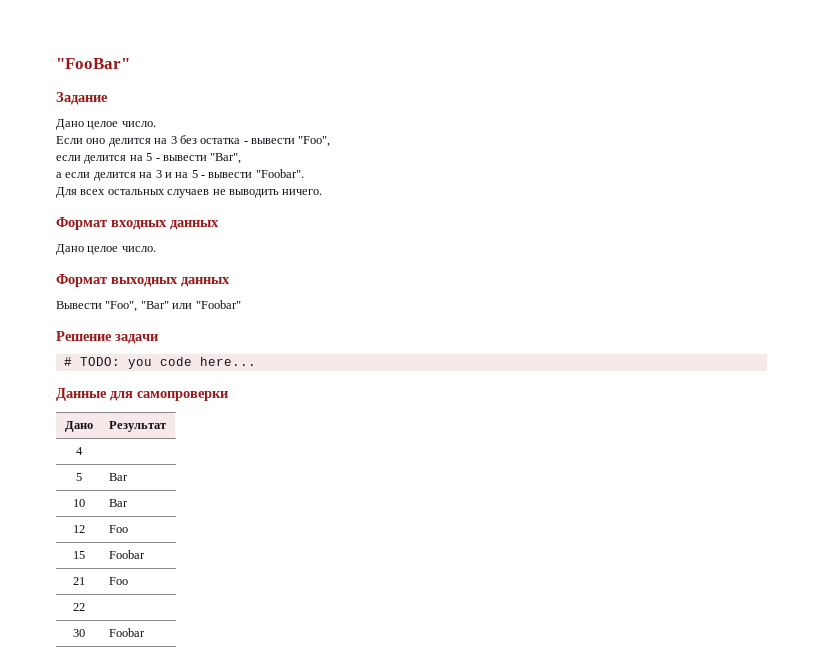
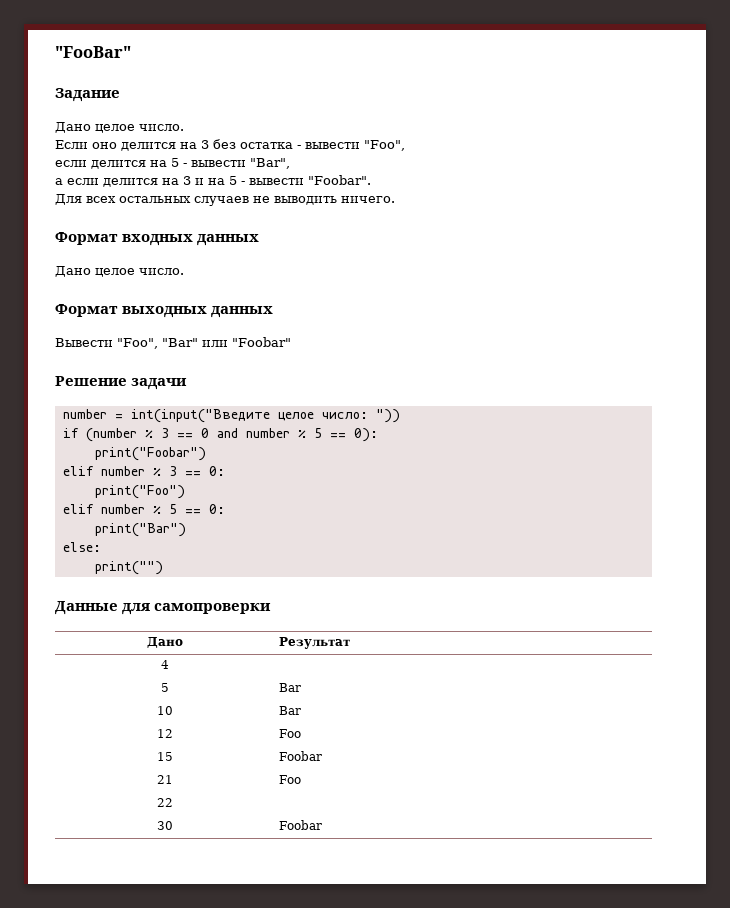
[63,357,256,369] # TODO: you code here... -> [62,409,400,423] [62,428,378,442] [94,447,206,461] [62,466,225,476] [94,485,185,499] [62,504,225,514] [94,523,186,537] [62,542,101,552] [94,561,163,575] number = int(input("Введите целое число: ")) // if (number % 3 == 0 and number % 5 == 0): // print("Foobar") // elif number % 3 == 0: // print("Foo") // elif number % 5 == 0: // print("Bar") // else: // print("")

